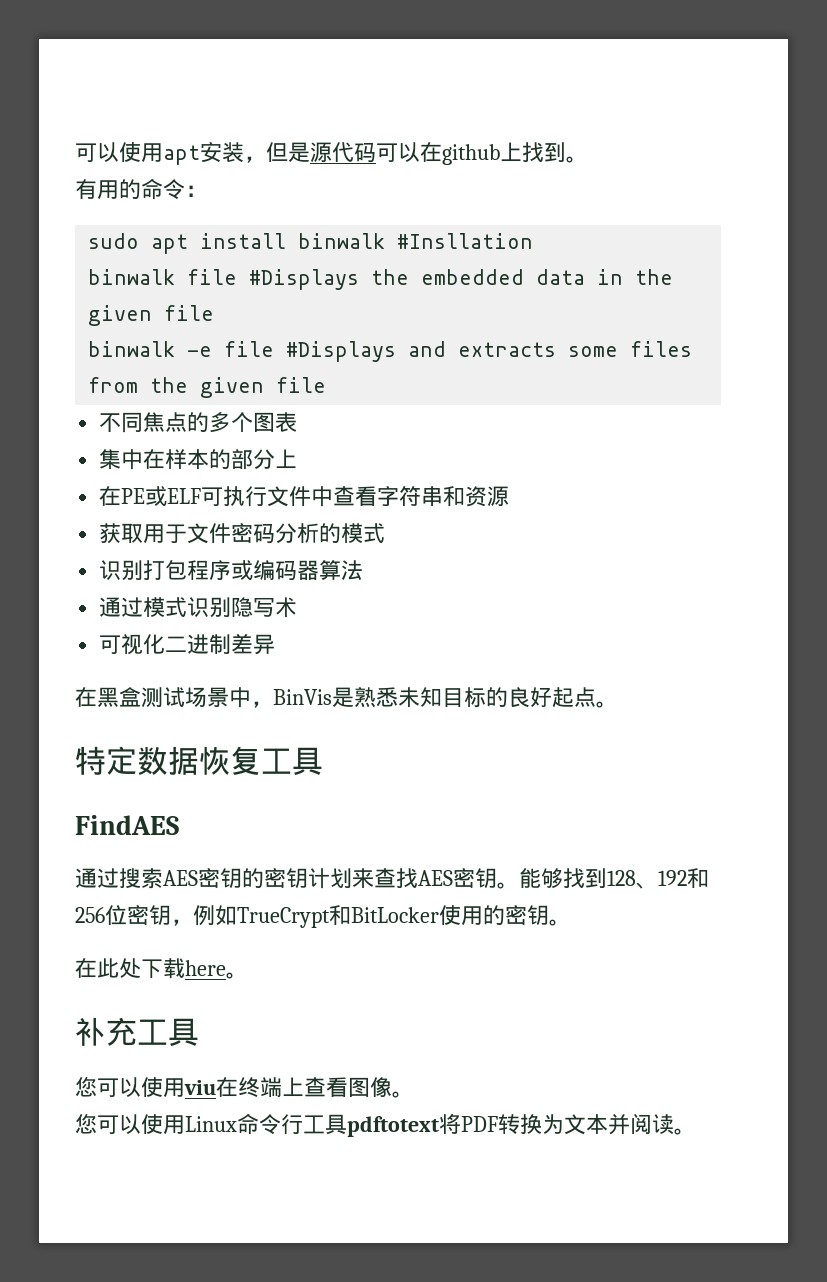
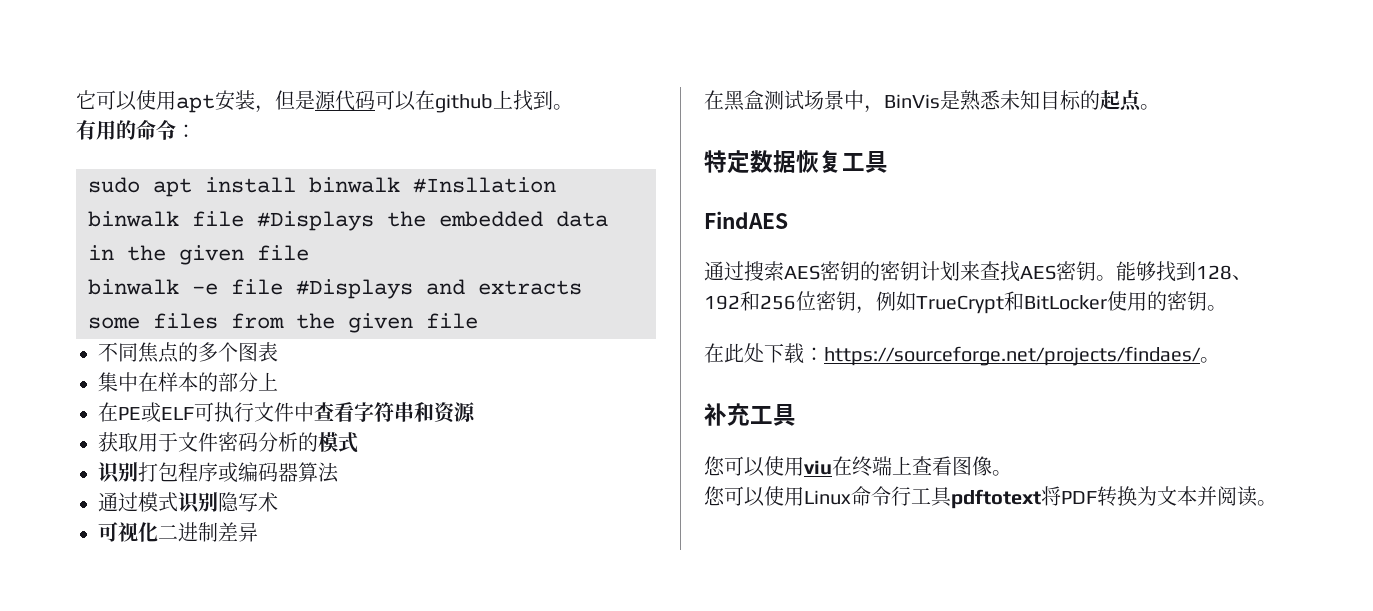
(75, 152) none -> [76,90,96,109] 它
[508,687,552,708] 良好 -> (1100, 100) none
[185,960,226,976] here -> [804,346,1201,366] ：https://sourceforge.net/projects/findaes/

